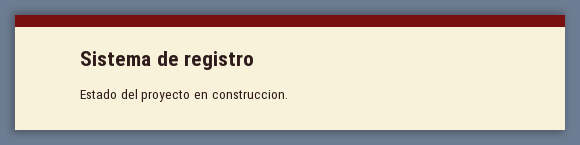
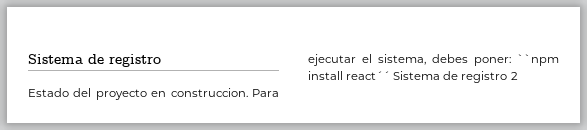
(288, 94) none -> [252,89,279,97] [308,54,559,66] [308,71,518,83] Para ejecutar el sistema, debes poner: ``npm install react´´ Sistema de registro 2

